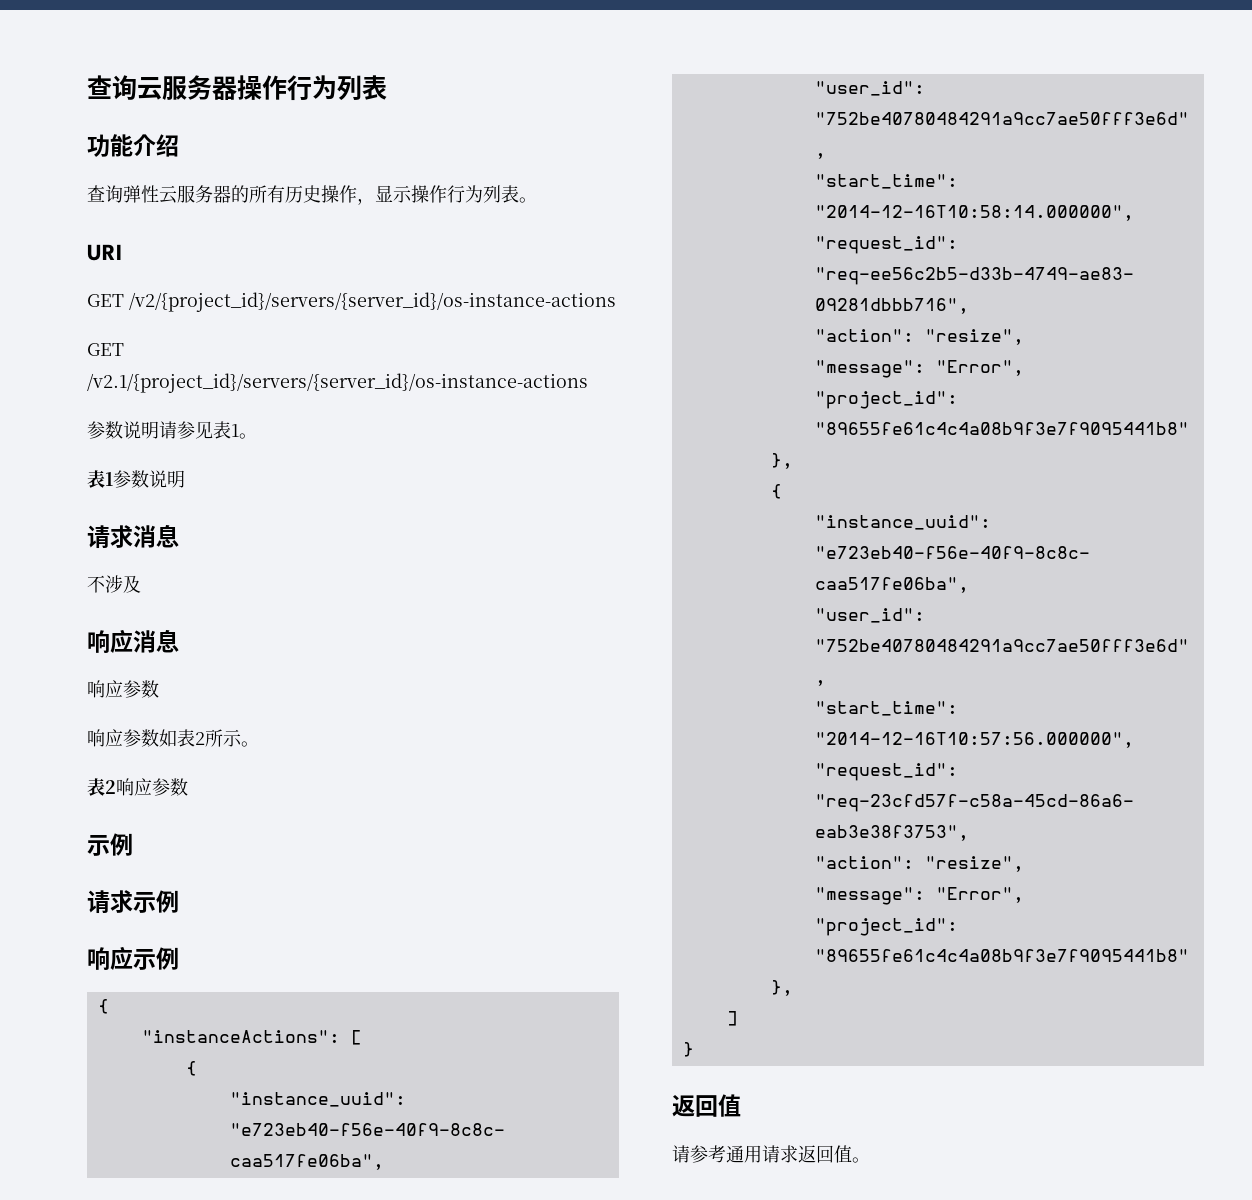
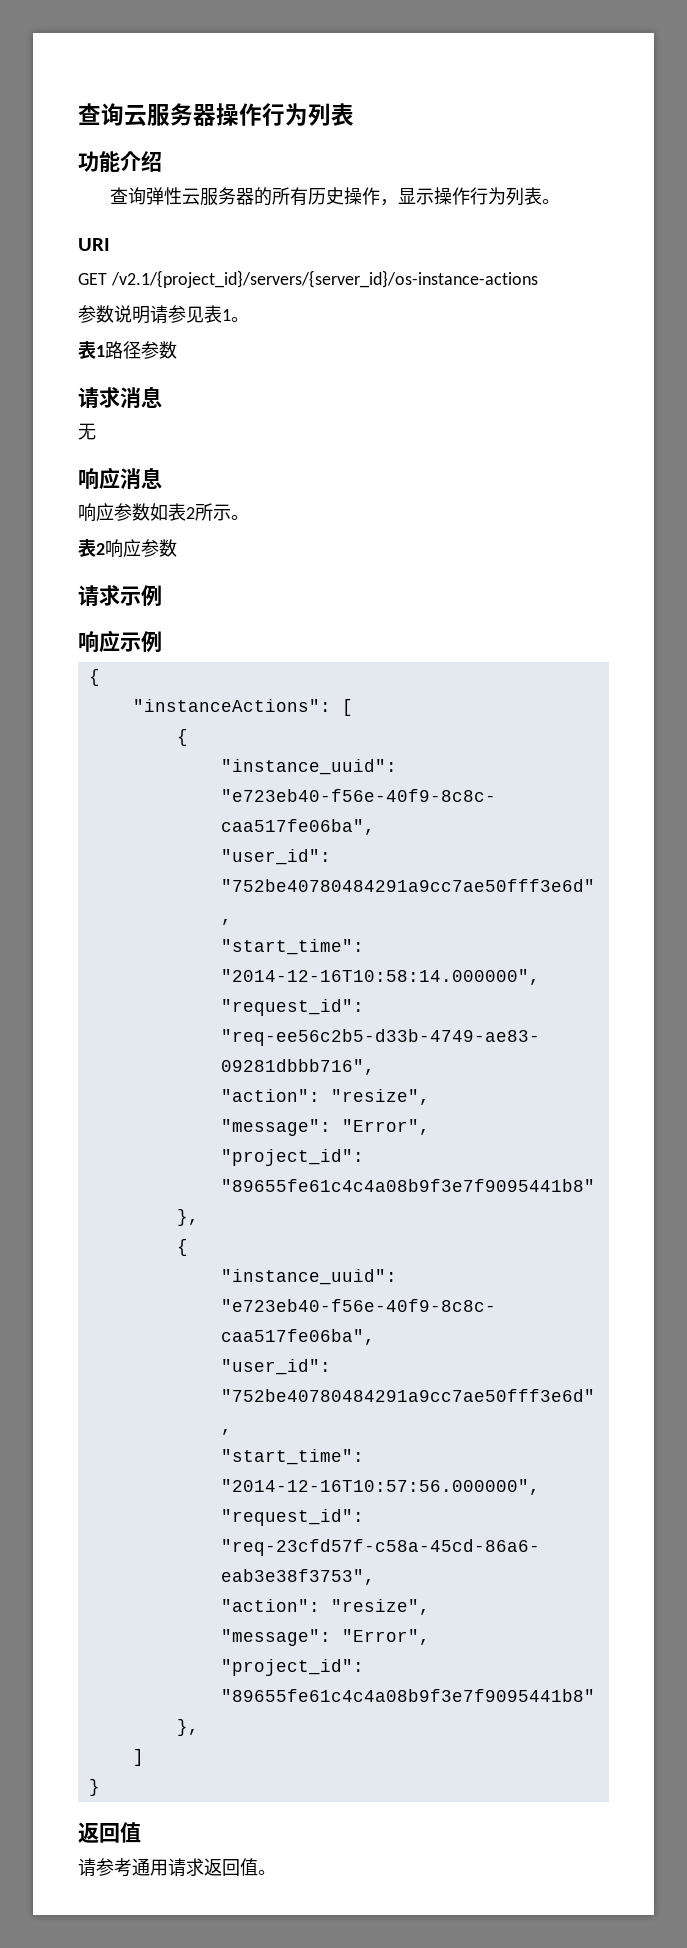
[87,292,616,312] // GET /v2/{project_id}/servers/{server_id}/os-instance-actions -> (110, 244) none
[113,470,185,488] 参数说明 -> [105,341,177,359] 路径参数
[87,575,141,593] 不涉及 -> [78,423,96,440] 无
[87,729,159,747] // 响应参数 -> (150, 512) none
[87,833,133,856] // 示例 -> (177, 548) none

